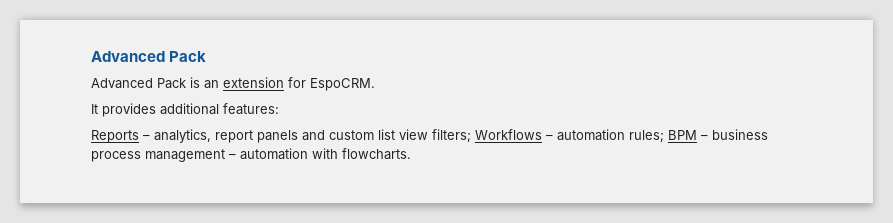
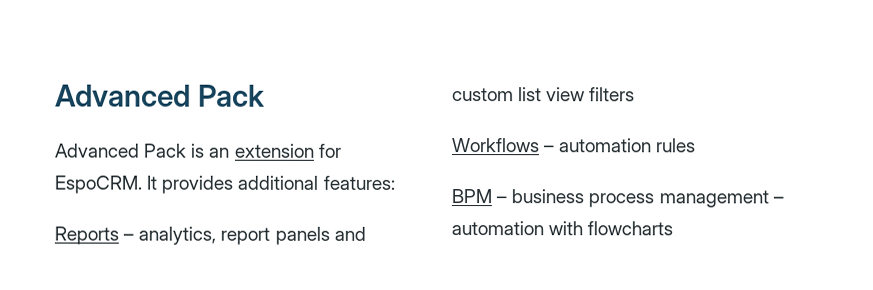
(375, 84) // -> (142, 184) none
[432,129,471,143] filters; -> [589,87,636,102] filters //
[629,130,664,143] rules; -> [655,138,697,153] rules //
[342,148,411,160] flowcharts. -> [587,221,674,236] flowcharts

